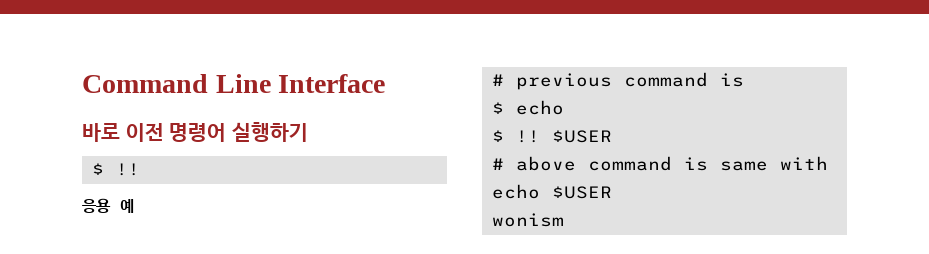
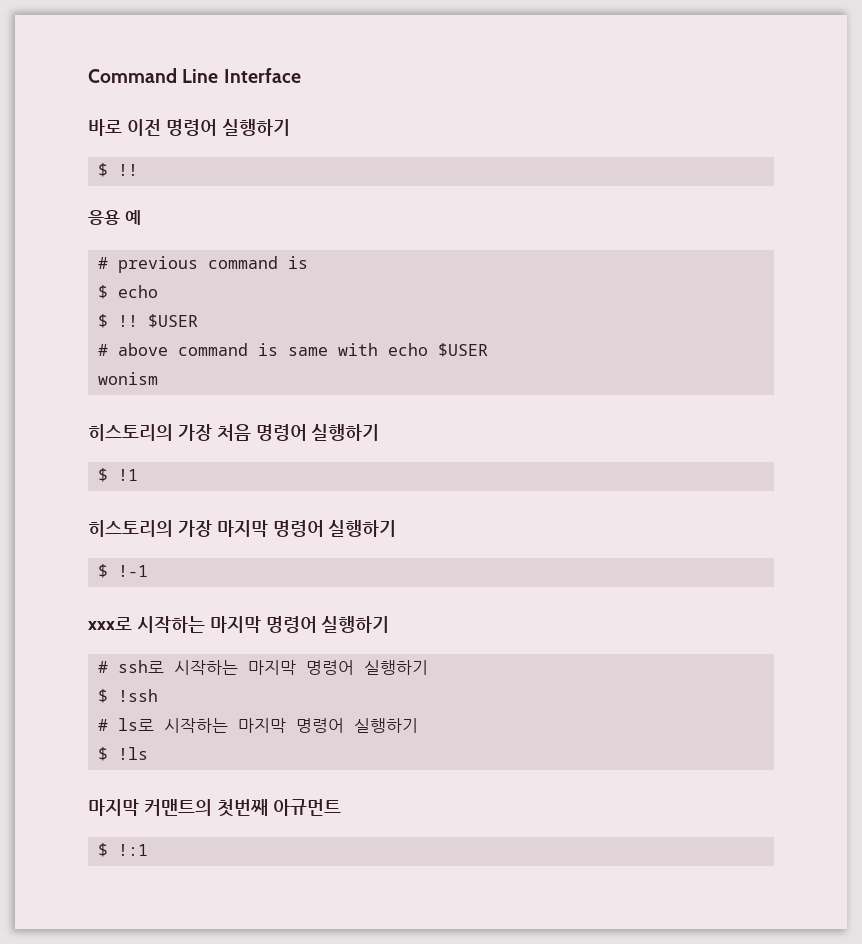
(564, 220) none -> [88,424,380,441] [98,468,139,482] [88,520,397,537] [98,564,149,578] [88,616,390,633] [98,660,429,675] [98,689,159,703] [98,718,419,733] [98,747,149,761] [88,799,341,817] [98,843,149,857] // 히스토리의 가장 처음 명령어 실행하기 // $ !1 // 히스토리의 가장 마지막 명령어 실행하기 // $ !-1 // xxx로 시작하는 마지막 명령어 실행하기 // # ssh로 시작하는 마지막 명령어 실행하기 // $ !ssh // # ls로 시작하는 마지막 명령어 실행하기 // $ !ls // 마지막 커맨트의 첫번째 아규먼트 // $ !:1

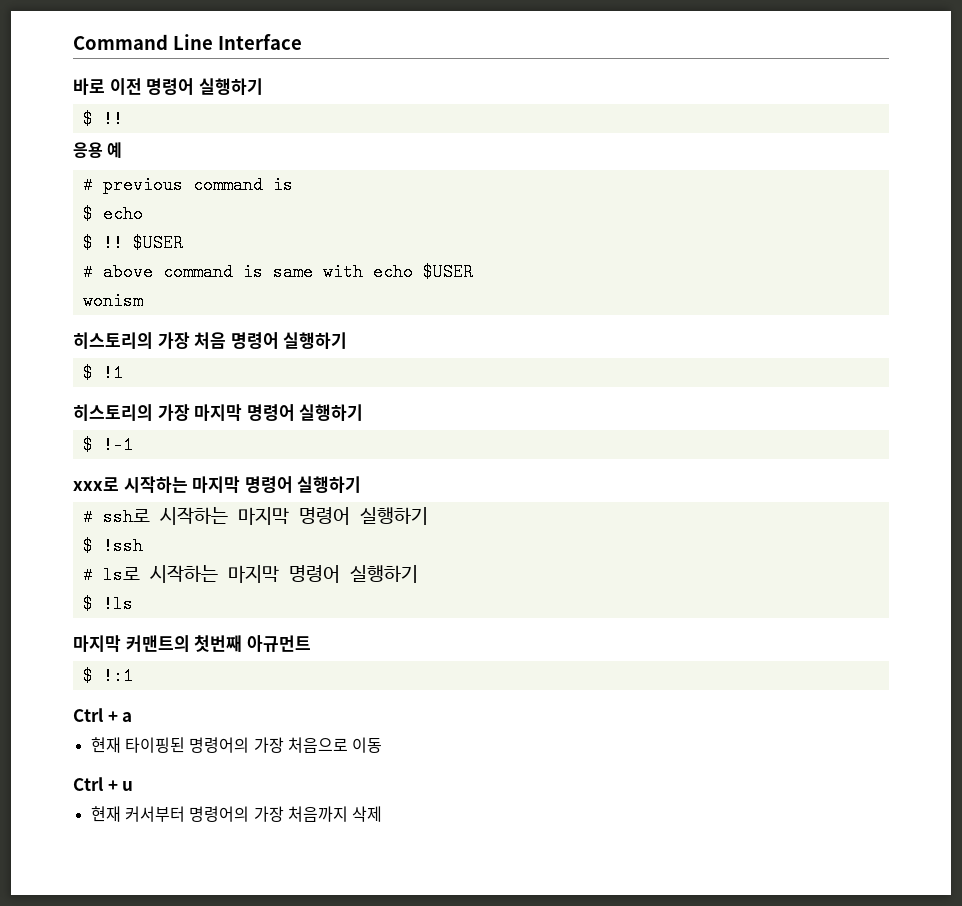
(149, 850) none -> [73,708,133,722] [90,737,383,753] [73,777,134,791] [90,806,383,822] // Ctrl + a // 현재 타이핑된 명령어의 가장 처음으로 이동 // Ctrl + u // 현재 커서부터 명령어의 가장 처음까지 삭제

